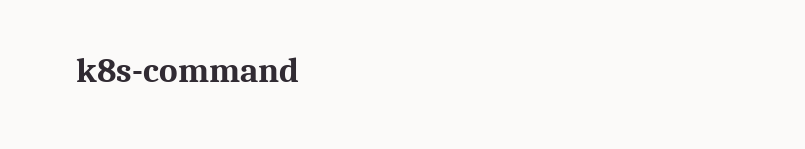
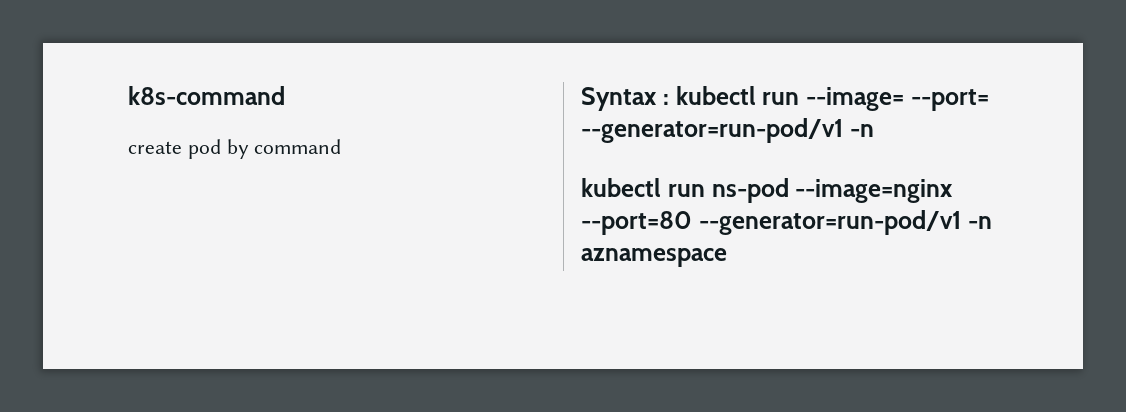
(299, 69) none -> [128,139,342,159] [581,86,989,111] [581,118,874,143] [581,178,954,203] [581,210,992,235] [581,248,727,267] // create pod by command // Syntax : kubectl run --image= --port= --generator=run-pod/v1 -n // kubectl run ns-pod --image=nginx --port=80 --generator=run-pod/v1 -n aznamespace

